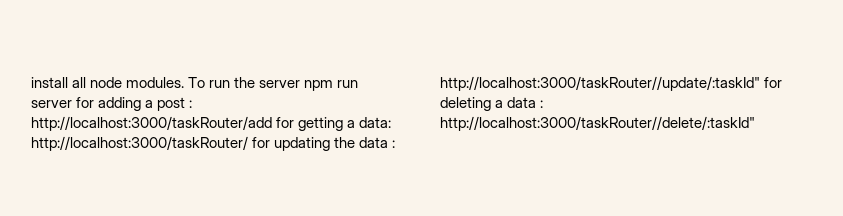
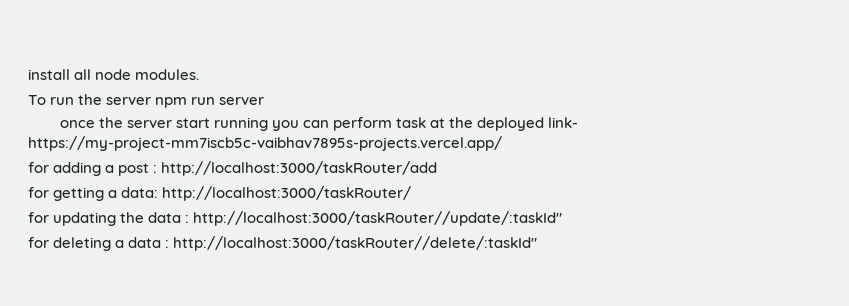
(185, 82) none -> (200, 74) //
(72, 104) none -> [59,117,579,131] [28,136,502,151] // once the server start running you can perform task at the deployed link- https://my-project-mm7iscb5c-vaibhav7895s-projects.vercel.app/ //
(272, 123) none -> (438, 168) //
(248, 143) none -> (412, 193) //
(760, 83) none -> (563, 218) //

